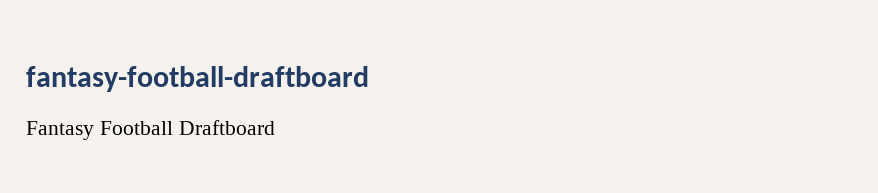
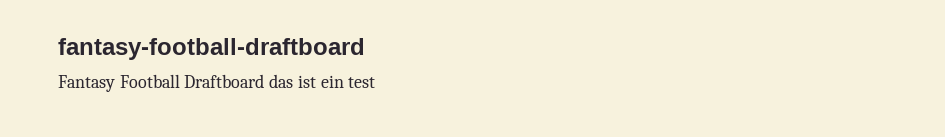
(275, 127) none -> [269,74,376,88] das ist ein test

